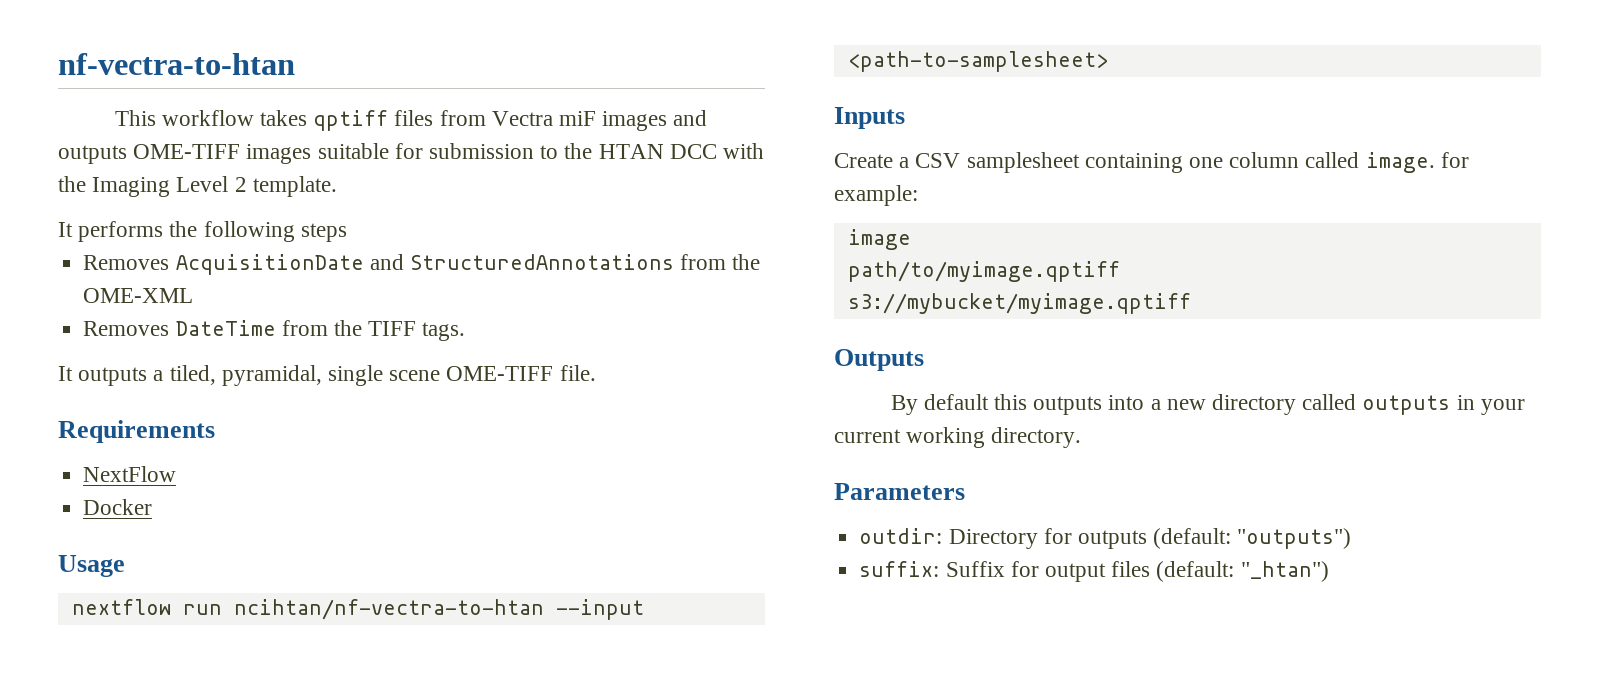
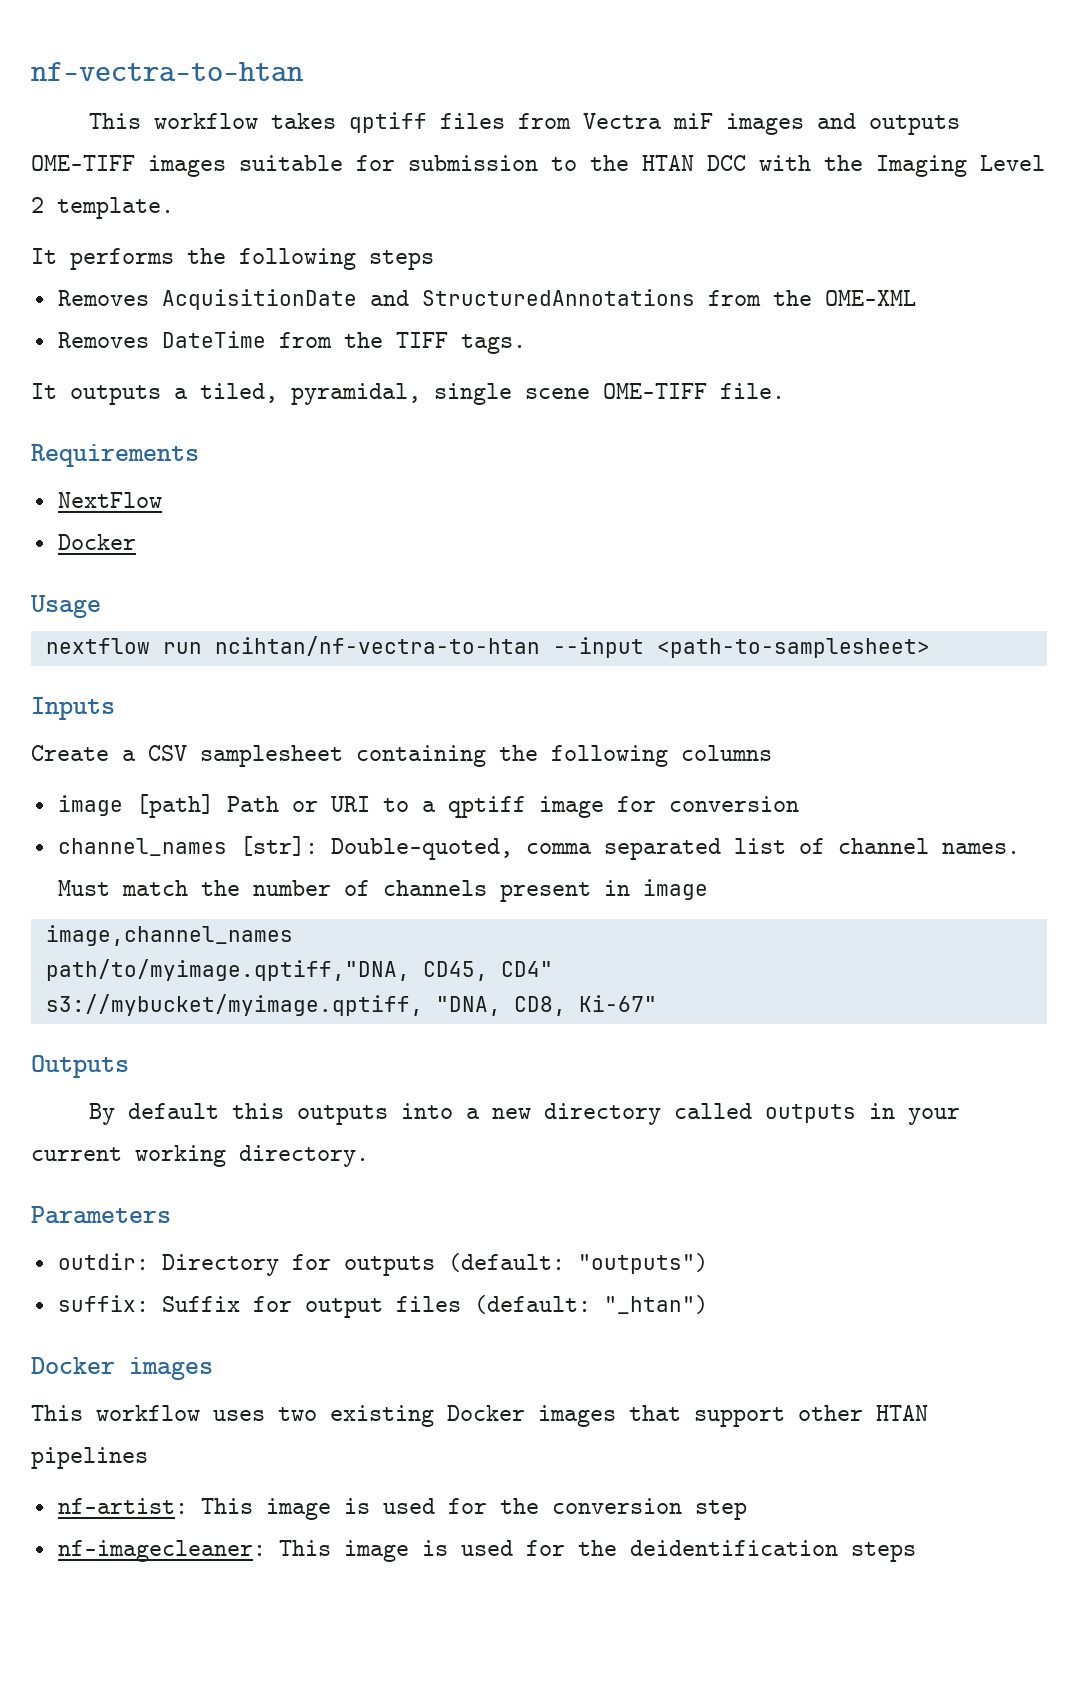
[1189,152,1469,173] [834,185,918,206] [847,229,911,250] [847,261,1120,282] [847,293,1191,314] one column called image. for example: // image // path/to/myimage.qptiff // s3://mybucket/myimage.qptiff -> [499,745,772,767] [57,794,799,818] [57,836,1020,860] [57,879,708,902] [45,925,293,946] [45,959,553,981] [45,994,657,1016] the following columns // image [path] Path or URI to a qptiff image for conversion // channel_names [str]: Double-quoted, comma separated list of channel names. Must match the number of channels present in image // image,channel_names // path/to/myimage.qptiff,"DNA, CD45, CD4" // s3://mybucket/myimage.qptiff, "DNA, CD8, Ki-67"
(1329, 571) none -> [31,1357,213,1380] [31,1405,928,1427] [31,1447,148,1469] [57,1498,747,1520] [57,1540,916,1562] // Docker images // This workflow uses two existing Docker images that support other HTAN pipelines // nf-artist: This image is used for the conversion step // nf-imagecleaner: This image is used for the deidentification steps

